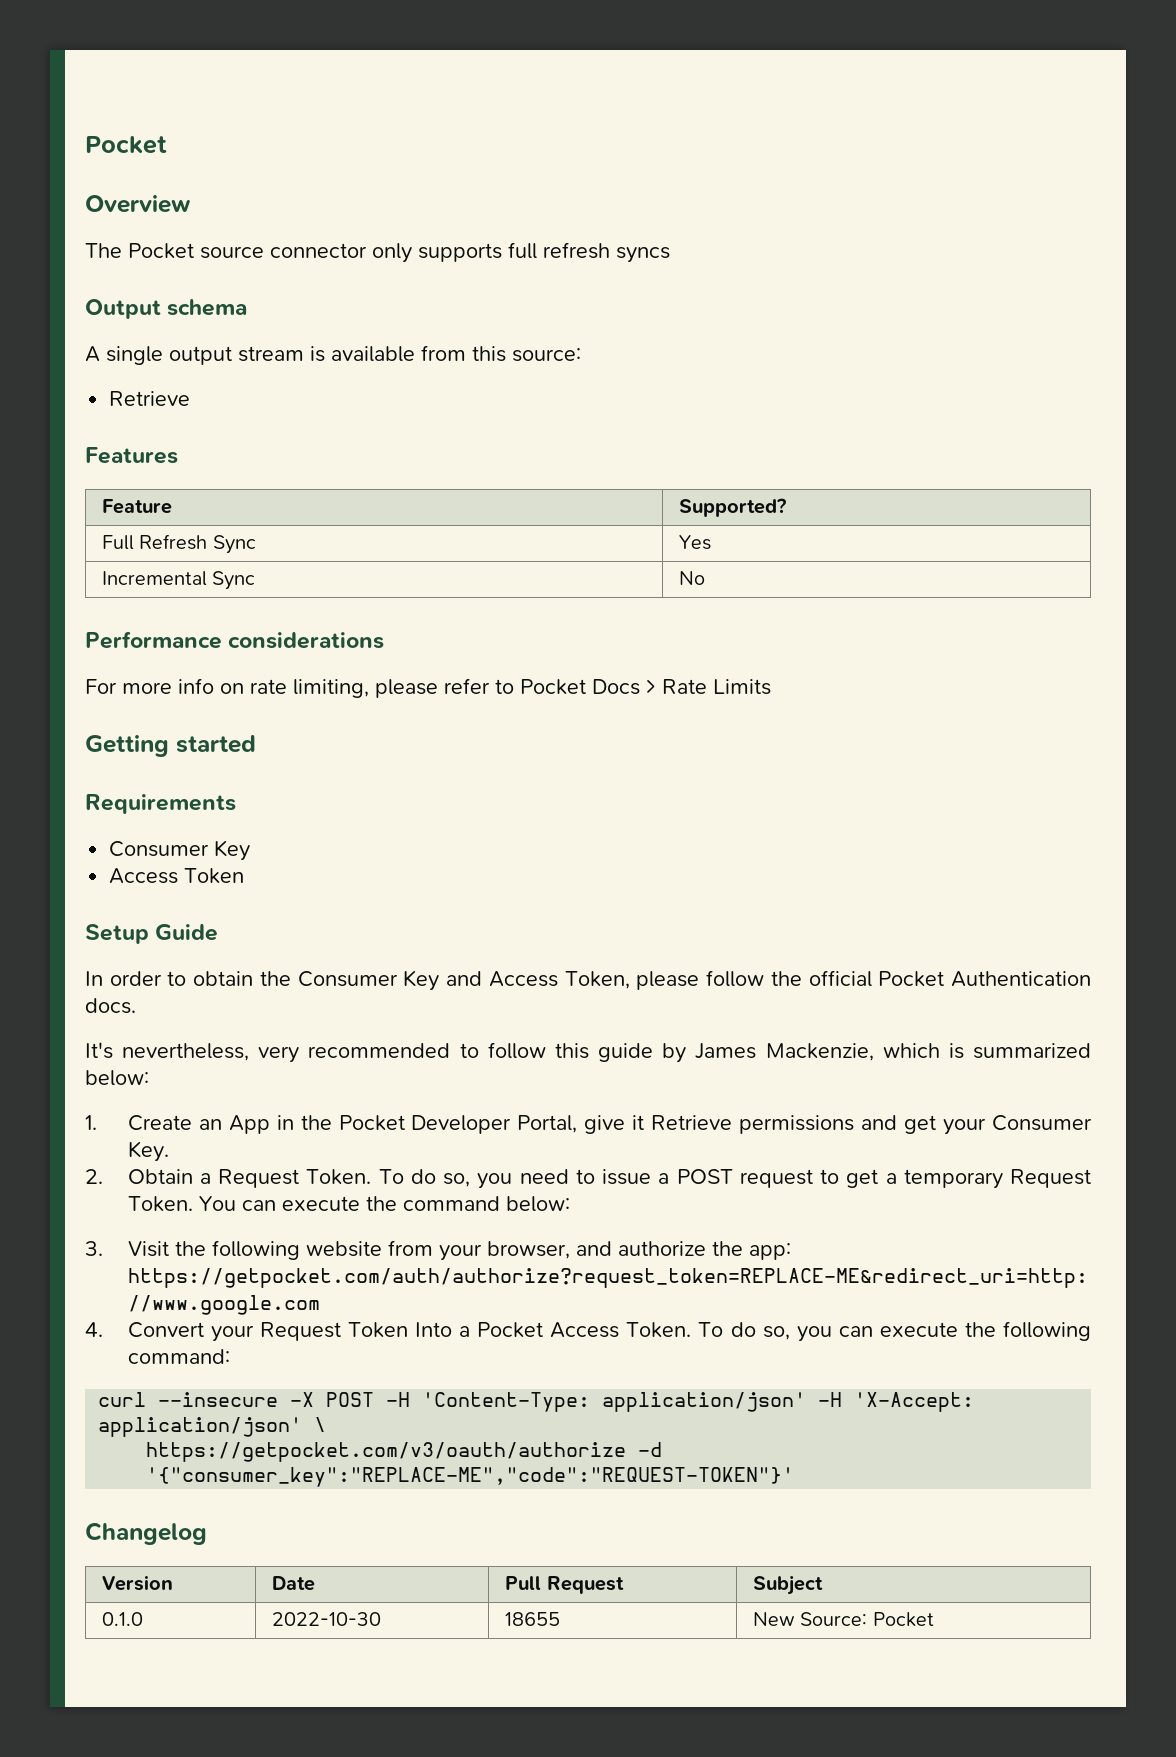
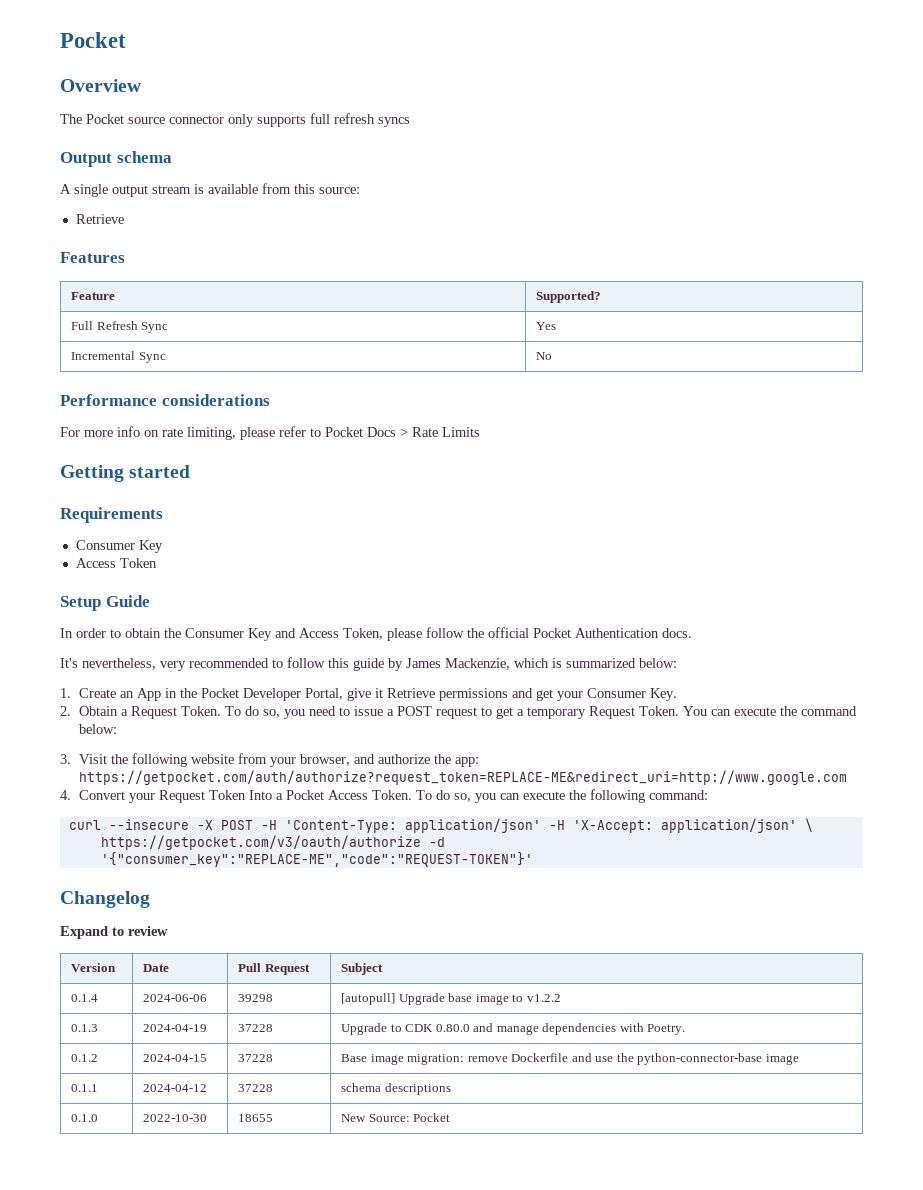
(207, 1533) none -> [60,926,168,939] // Expand to review
(823, 1585) none -> [71,994,99,1002] [143,994,208,1002] [238,994,274,1002] [341,993,561,1005] [71,1024,99,1032] [143,1024,208,1032] [238,1024,274,1032] [341,1023,686,1035] [71,1054,99,1062] [143,1054,208,1062] [238,1054,274,1062] [341,1053,799,1065] [71,1084,99,1092] [143,1084,208,1092] [238,1084,274,1092] [341,1083,451,1095] // 0.1.4 | 2024-06-06 | 39298 | [autopull] Upgrade base image to v1.2.2 // 0.1.3 | 2024-04-19 | 37228 | Upgrade to CDK 0.80.0 and manage dependencies with Poetry. // 0.1.2 | 2024-04-15 | 37228 | Base image migration: remove Dockerfile and use the python-connector-base image // 0.1.1 | 2024-04-12 | 37228 | schema descriptions

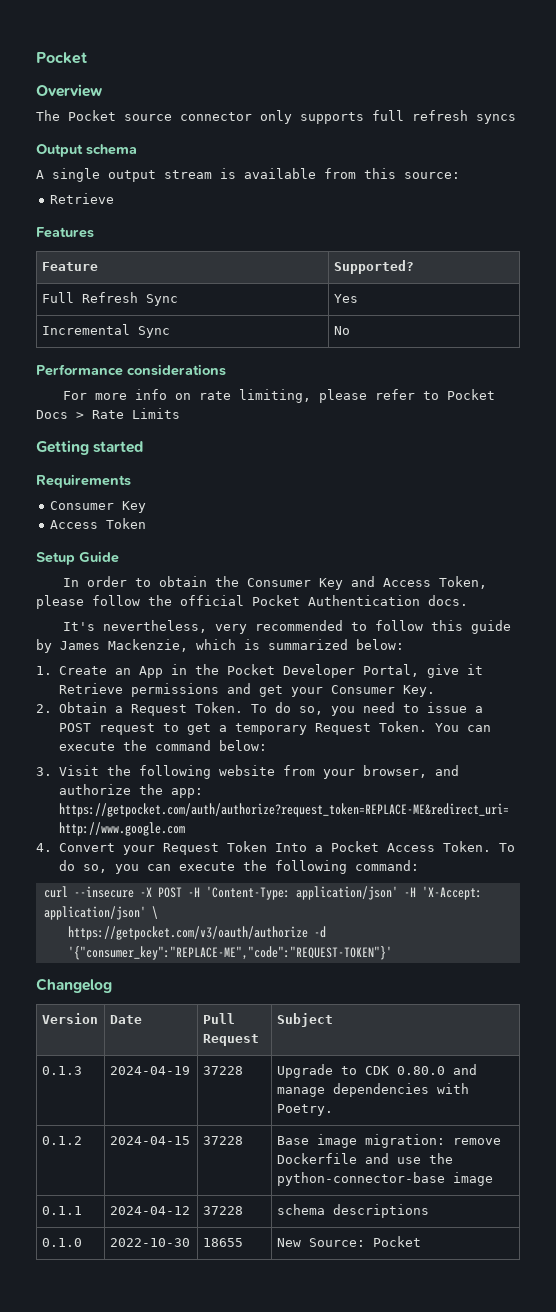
[60,926,168,939] // Expand to review -> (112, 985) none
[71,994,99,1002] [143,994,208,1002] [238,994,274,1002] [341,993,561,1005] // 0.1.4 | 2024-06-06 | 39298 | [autopull] Upgrade base image to v1.2.2 -> (333, 1020) none

